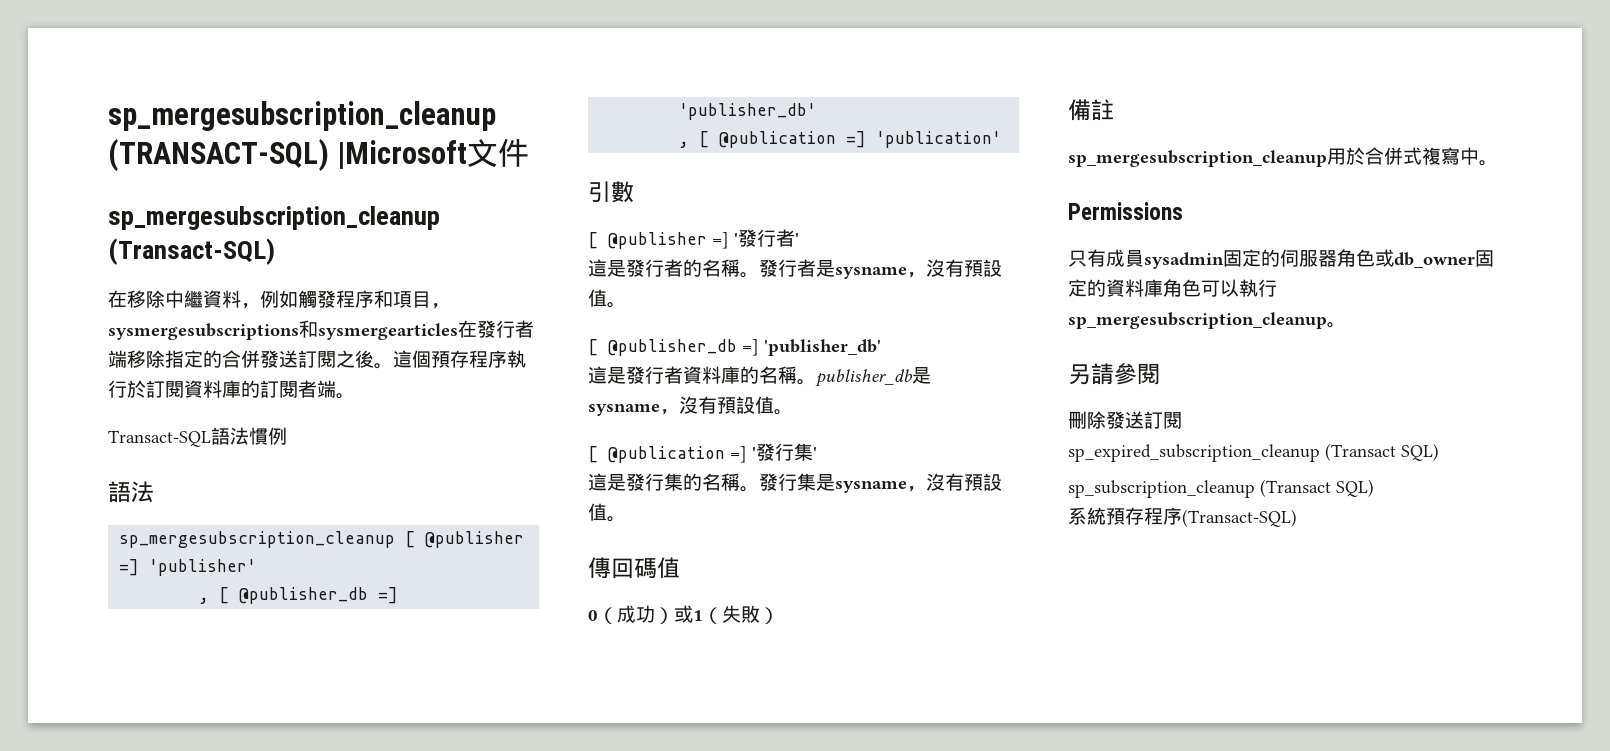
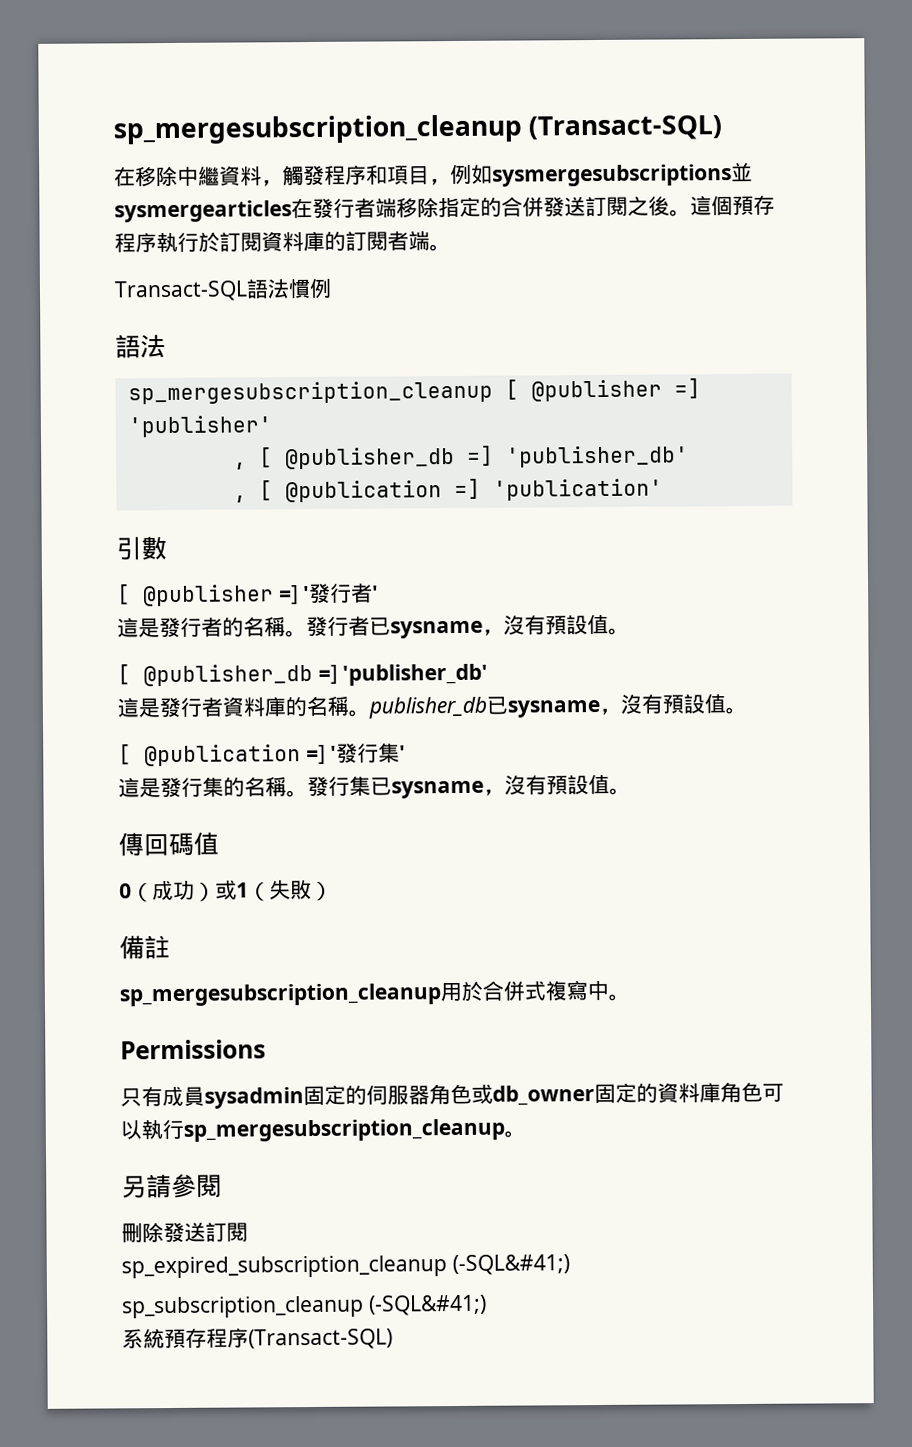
[108,101,496,131] [108,138,530,172] [108,206,440,230] sp_mergesubscription_cleanup (TRANSACT-SQL) |Microsoft文件 // sp_mergesubscription_cleanup -> [113,114,522,145] sp_mergesubscription_cleanup
[260,290,298,308] 例如 -> (283, 183) none
[108,320,318,340] sysmergesubscriptions和 -> [450,162,753,187] 例如sysmergesubscriptions並
[816,260,835,277] 是 -> [369,617,391,636] 已
[912,367,931,384] 是 -> [486,696,508,715] 已
[816,474,835,491] 是 -> [370,777,392,796] 已
[1325,443,1439,461] (Transact SQL) -> [451,1254,570,1276] (-SQL&#41;)
[1260,479,1374,497] (Transact SQL) -> [367,1294,487,1316] (-SQL&#41;)

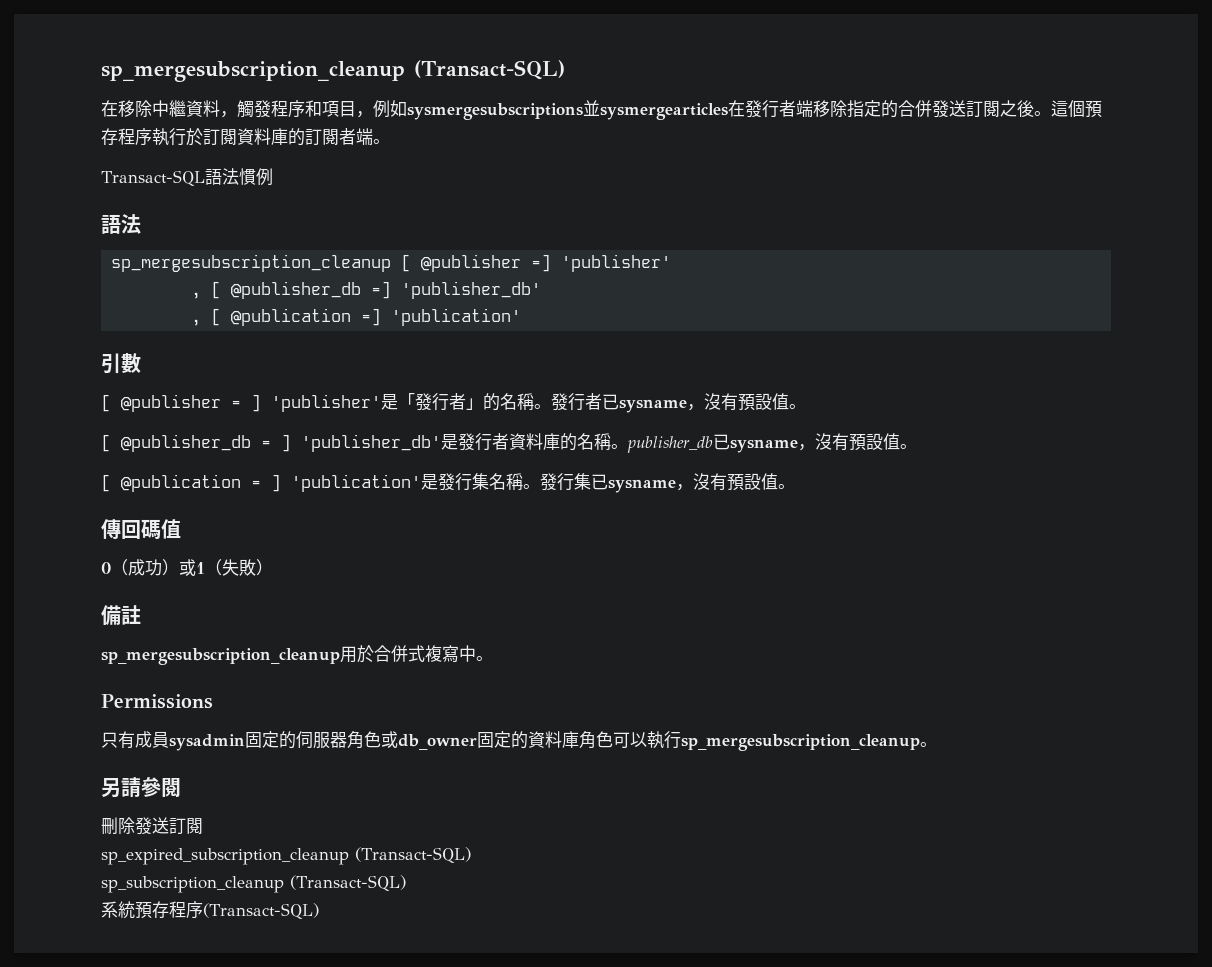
[278,582,380,605] [117,616,223,639] =] '發行者' // 這是發行者 -> [231,393,483,412] = ] 'publisher'是「發行者」
[317,663,489,686] [117,697,139,718] =] 'publisher_db' // 這 -> [261,434,441,452] = ] 'publisher_db'
[305,742,407,765] [118,777,140,798] =] '發行集' // 這 -> [251,474,421,492] = ] 'publication'
[223,777,245,797] 的 -> (489, 481) none
[451,1254,570,1276] (-SQL&#41;) -> [355,847,471,863] (Transact-SQL)
[367,1294,487,1316] (-SQL&#41;) -> [290,875,406,891] (Transact-SQL)

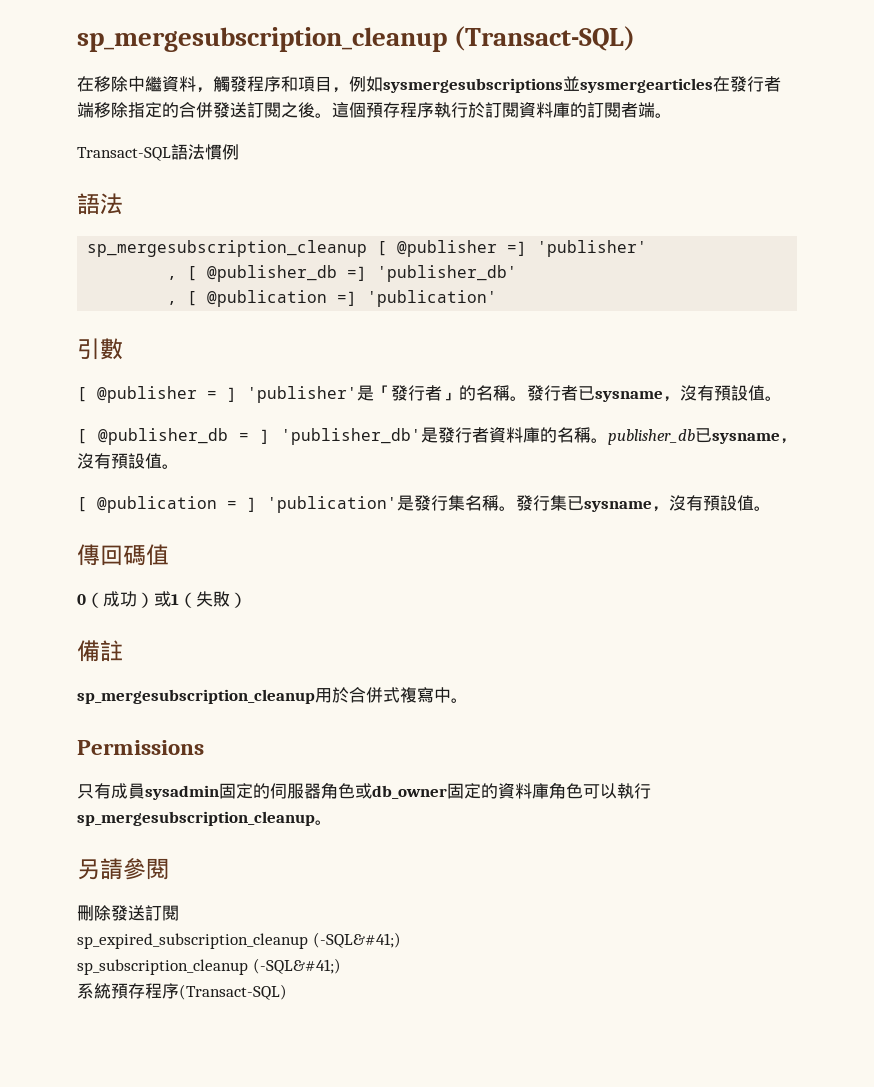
[355,847,471,863] (Transact-SQL) -> [312,932,401,948] (-SQL&#41;)
[290,875,406,891] (Transact-SQL) -> [252,958,341,974] (-SQL&#41;)

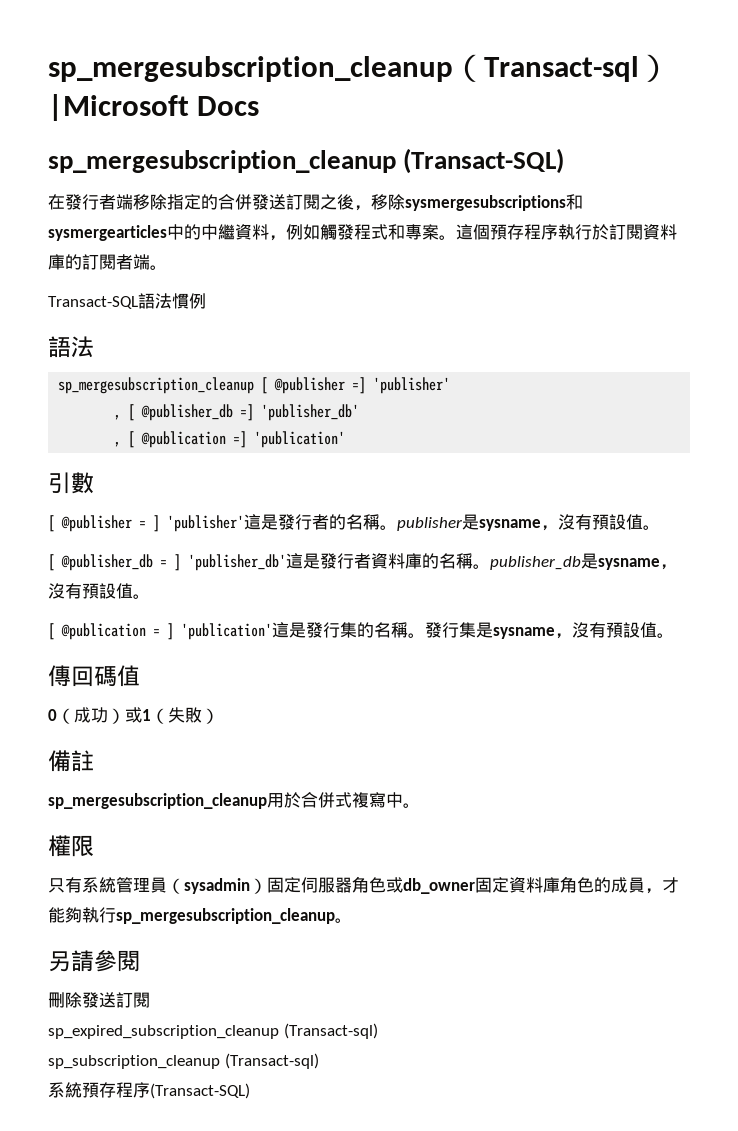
[77,26,636,52] [77,76,713,93] sp_mergesubscription_cleanup (Transact-SQL) // 在移除中繼資料，觸發程序和項目，例如sysmergesubscriptions並sysmergearticles -> [48,54,670,82] [48,94,260,121] [48,148,565,174] sp_mergesubscription_cleanup（Transact-sql）|Microsoft Docs // sp_mergesubscription_cleanup (Transact-SQL) //
(315, 110) none -> [354,194,583,211] [48,224,439,241] ，移除sysmergesubscriptions和sysmergearticles中的中繼資料，例如觸發程式和專案
[357,385,595,401] 是「發行者」的名稱。發行者已 -> [244,513,479,531] 這是發行者的名稱。publisher是
(421, 436) none -> [286,552,303,569] 這
[695,428,712,443] 已 -> [581,553,598,569] 是
(397, 504) none -> [272,621,289,638] 這
(465, 503) none -> [357,622,374,638] 的
[567,496,584,511] 已 -> [476,622,493,638] 是
[77,740,204,755] Permissions -> [48,835,94,857] 權限
[111,783,270,800] 成員sysadmin固定的 -> [82,877,301,894] 系統管理員（sysadmin）固定
[481,783,498,799] 的 -> (509, 885) none
[583,783,617,799] 可以 -> [594,877,679,894] [48,907,82,923] 的成員，才能夠
[312,932,401,948] (-SQL&#41;) -> [283,1023,378,1039] (Transact-sql)
[252,958,341,974] (-SQL&#41;) -> [224,1053,319,1069] (Transact-sql)

